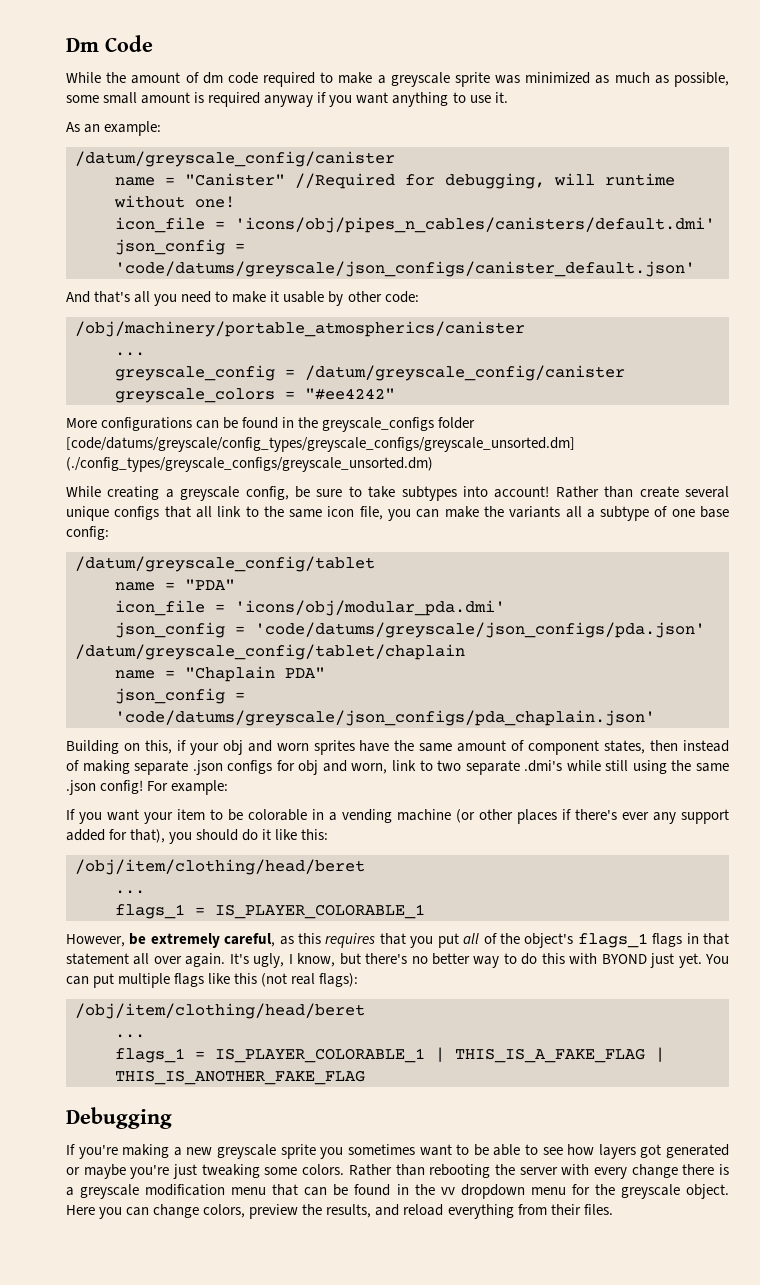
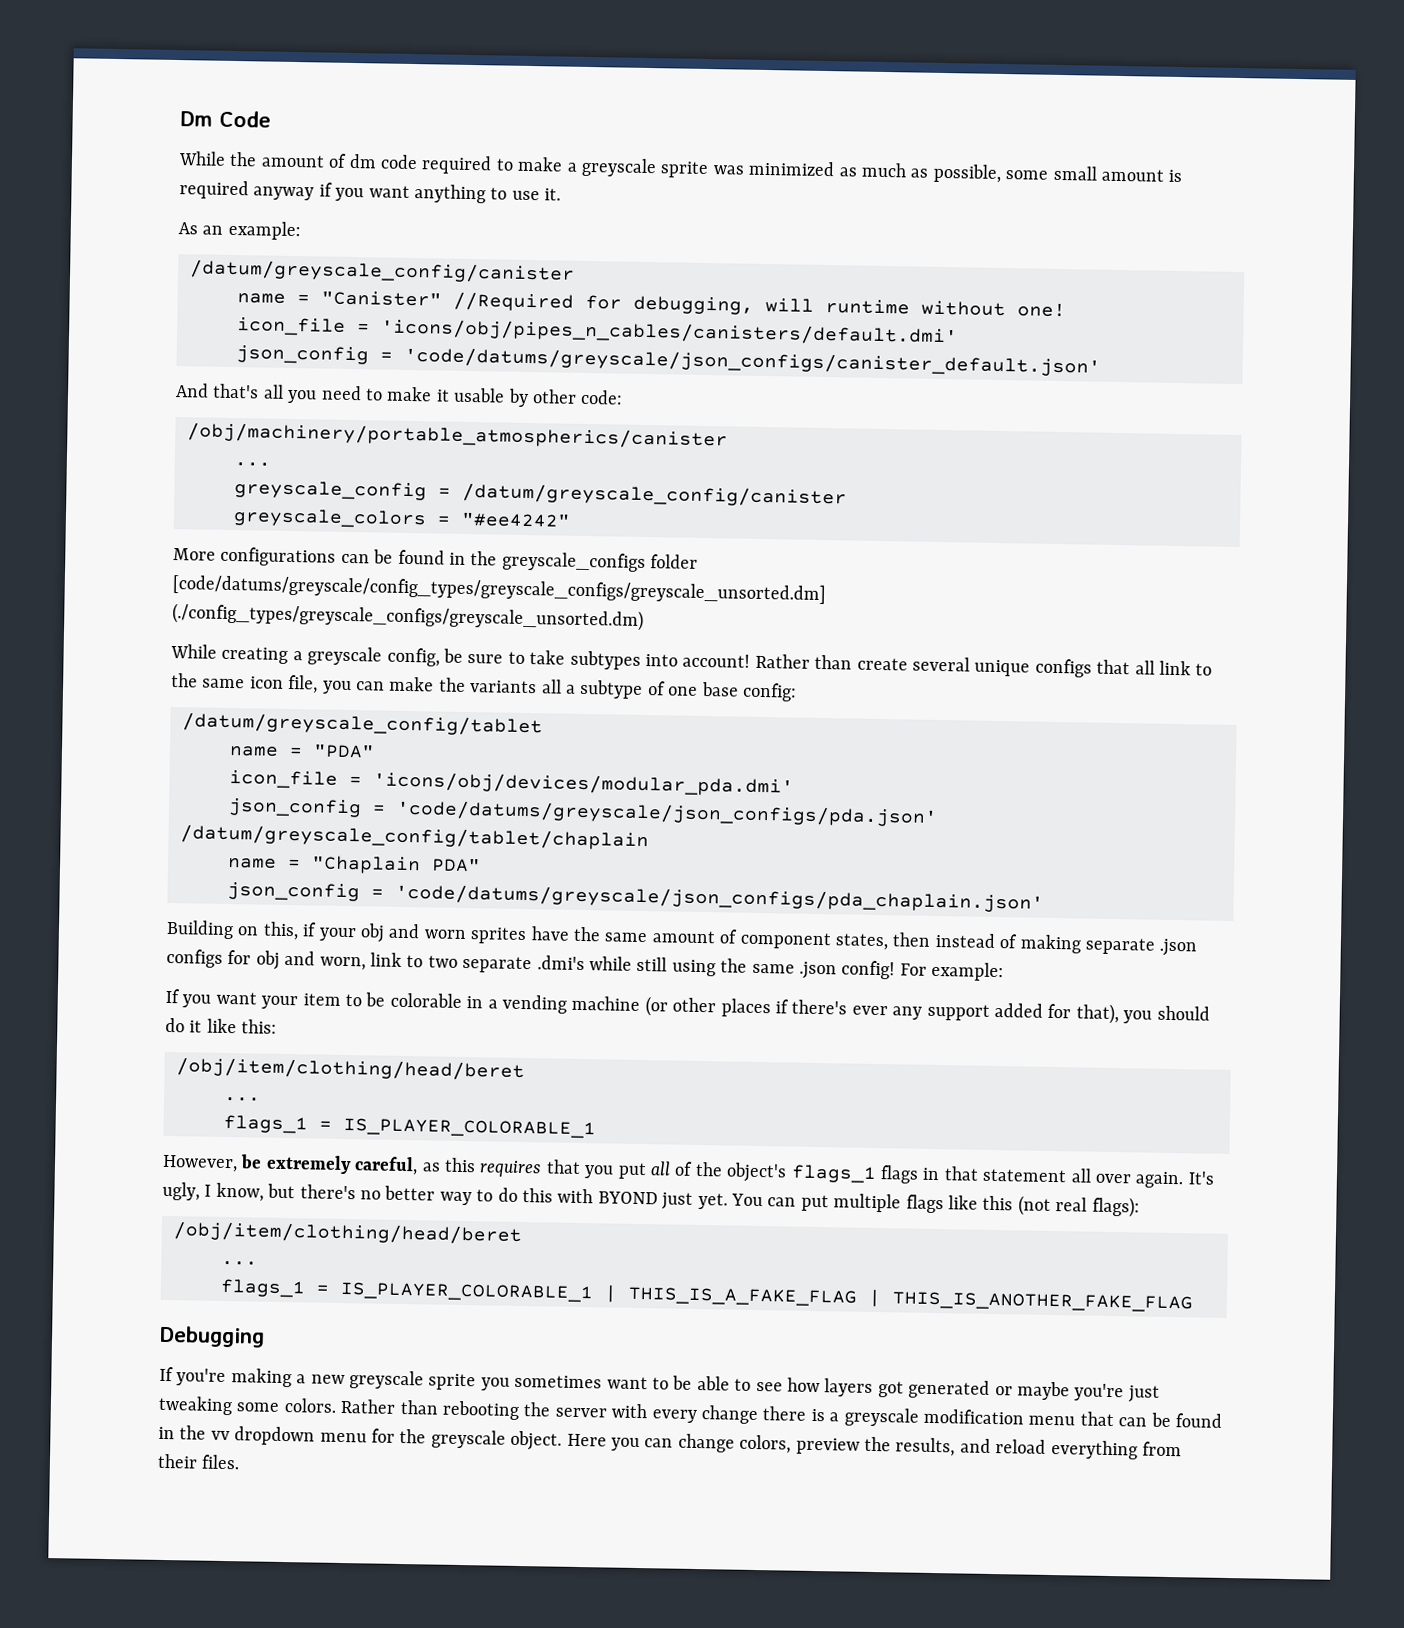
[235,600,505,616] 'icons/obj/modular_pda.dmi' -> [373,771,794,797] 'icons/obj/devices/modular_pda.dmi'

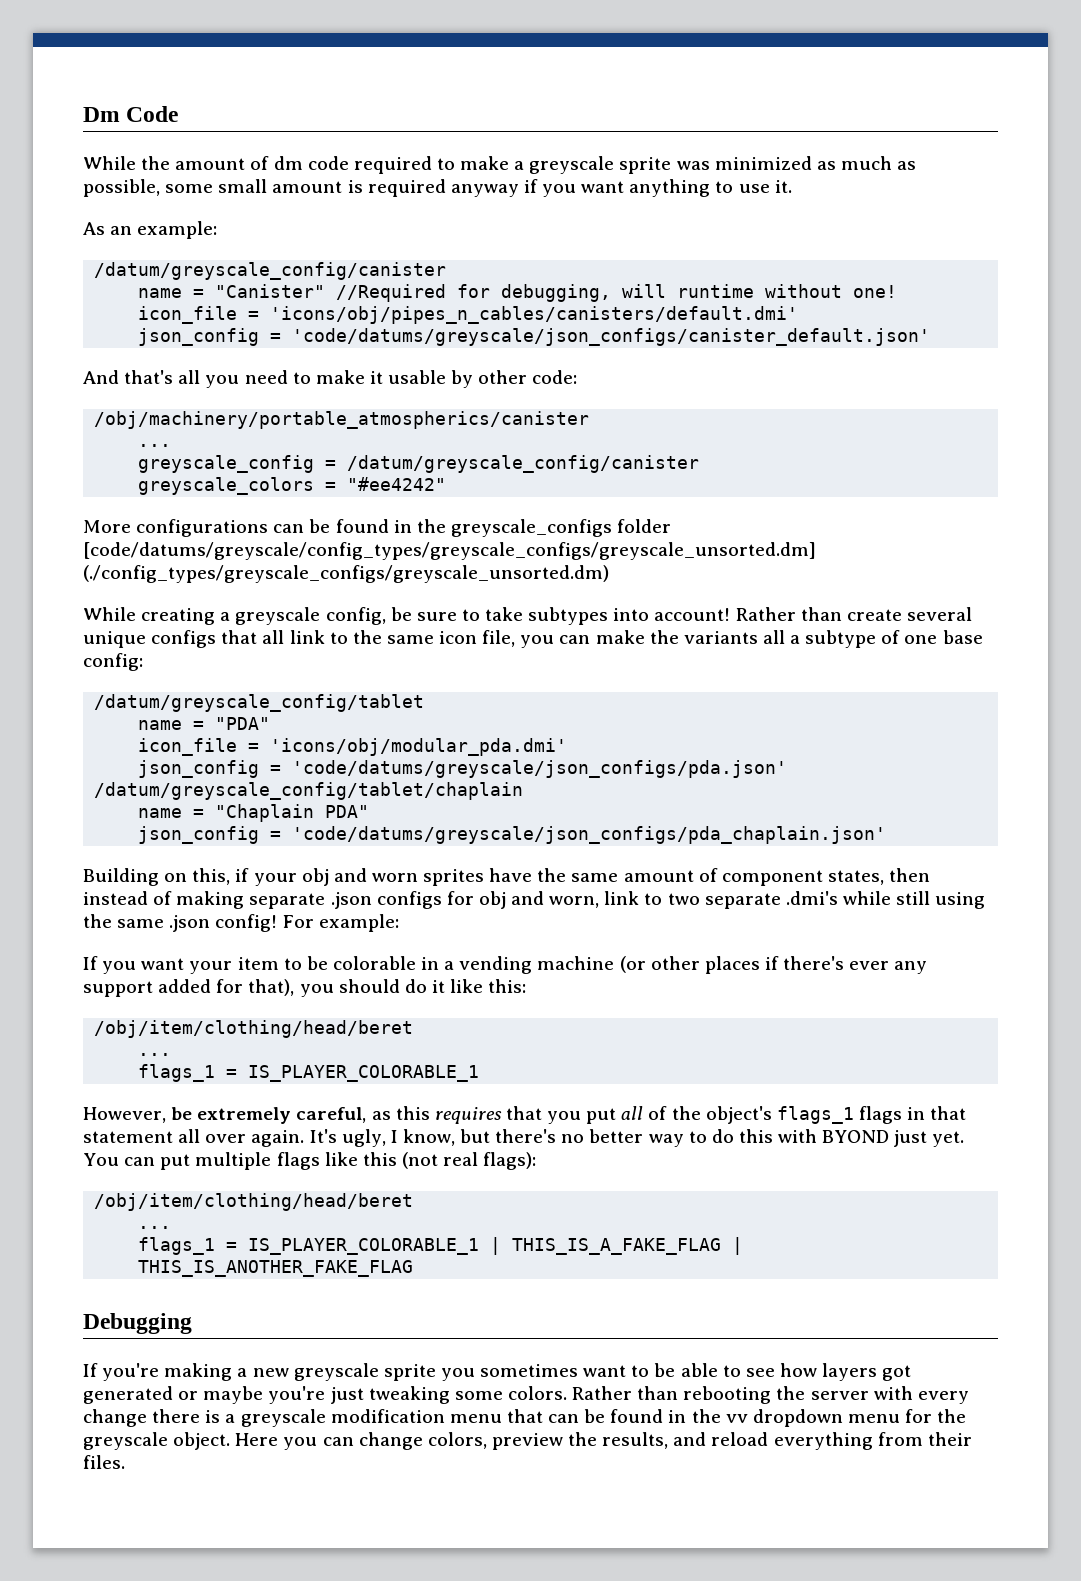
[373,771,794,797] 'icons/obj/devices/modular_pda.dmi' -> [270,738,568,756] 'icons/obj/modular_pda.dmi'

